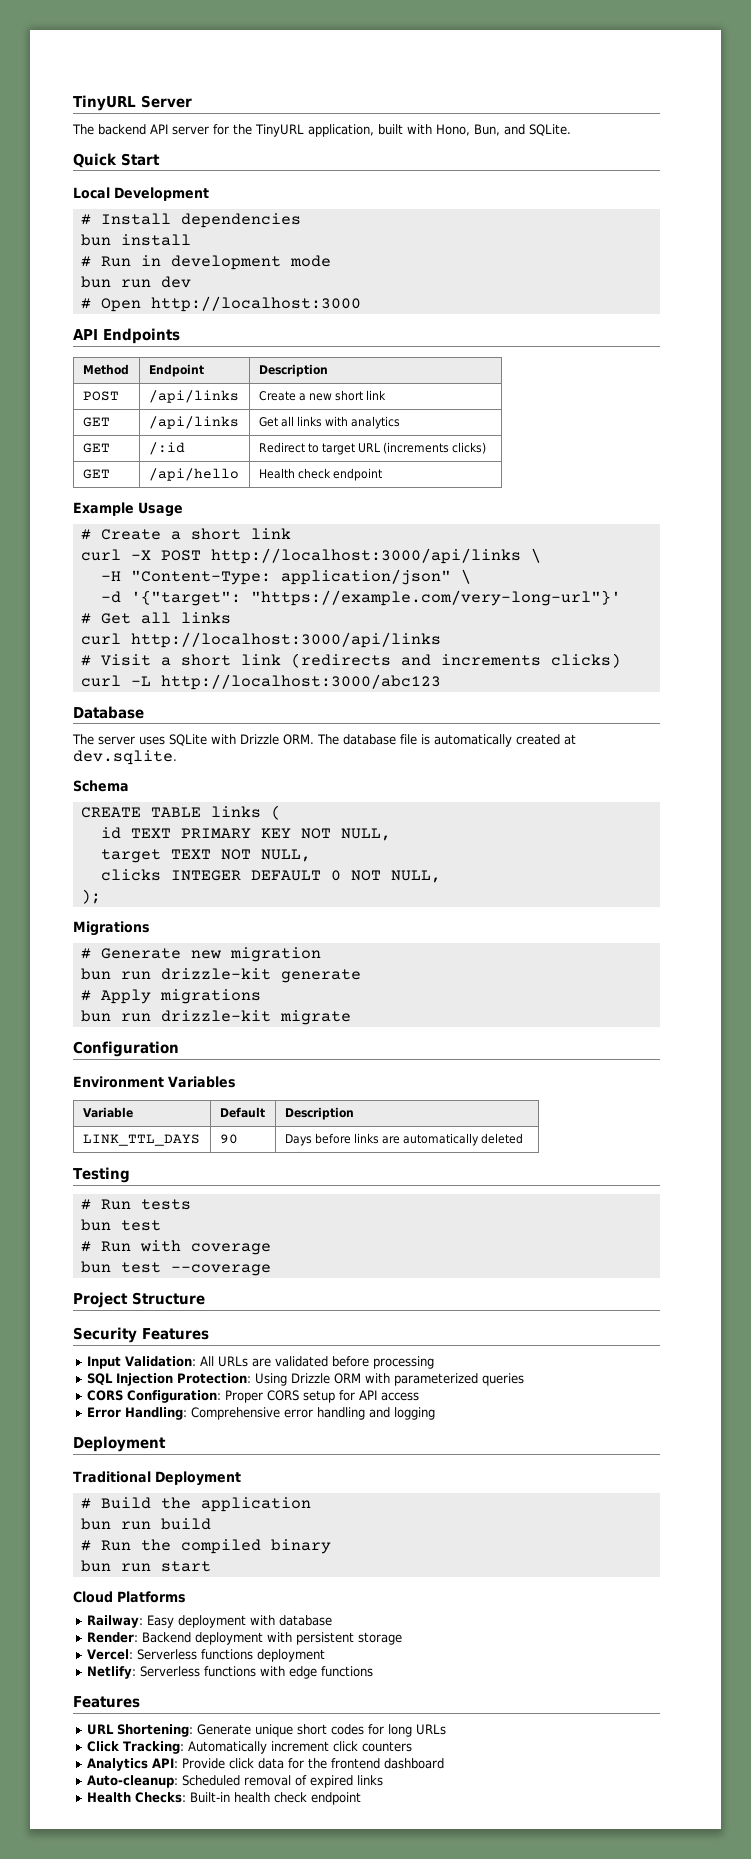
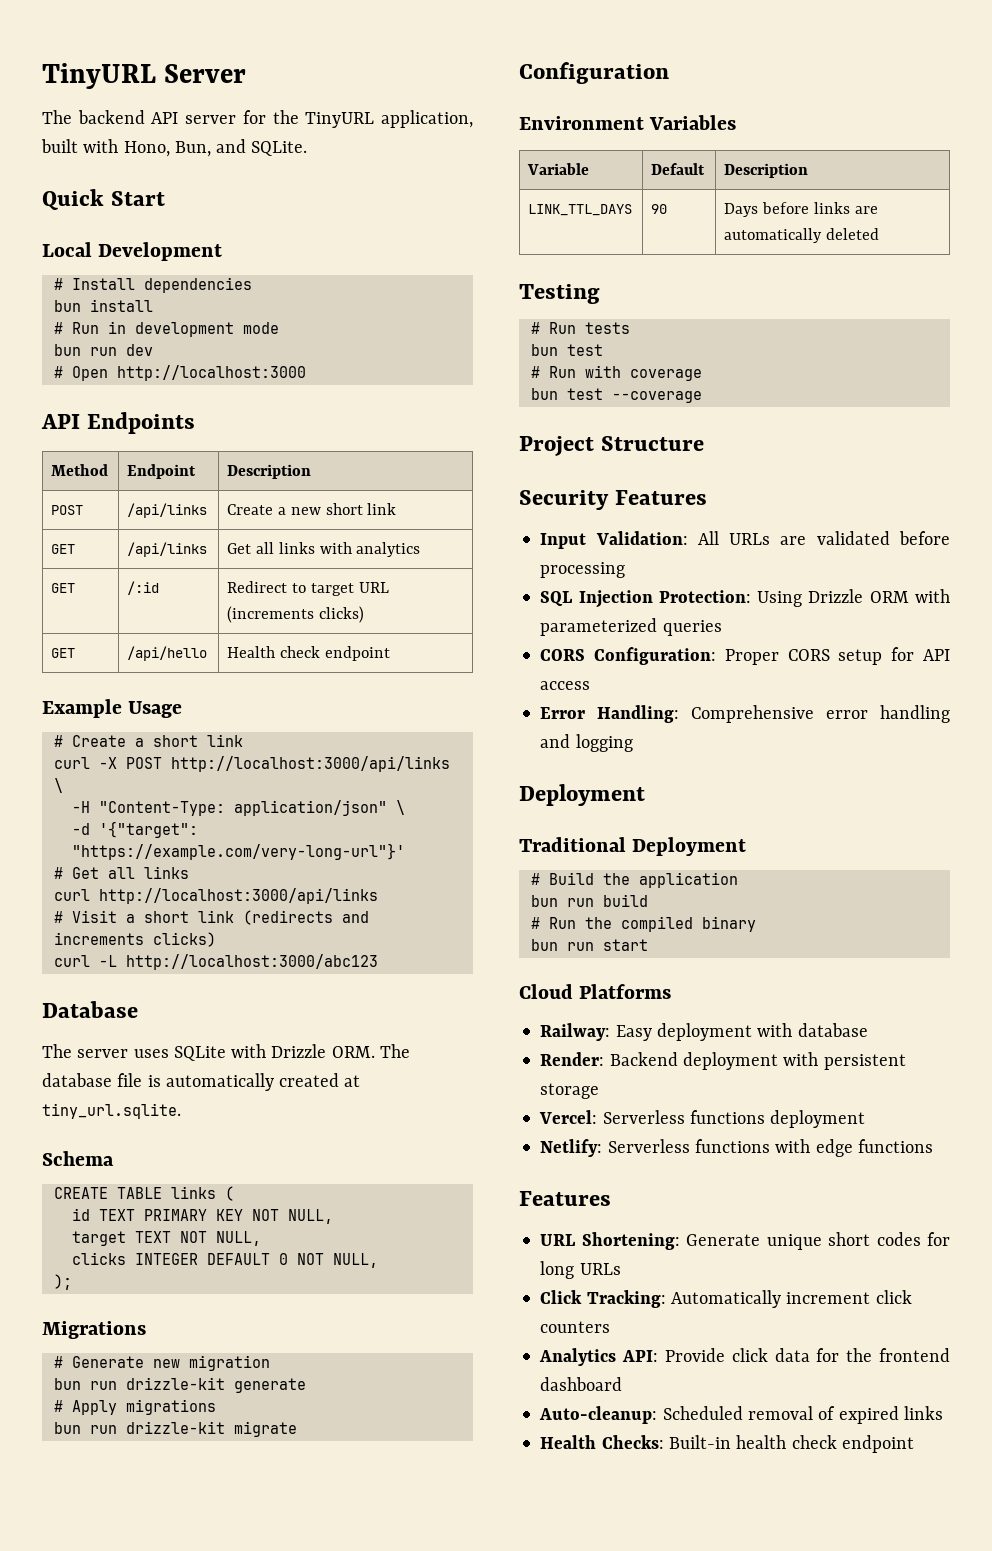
[73,750,177,765] dev.sqlite. -> [42,1103,181,1119] tiny_url.sqlite.

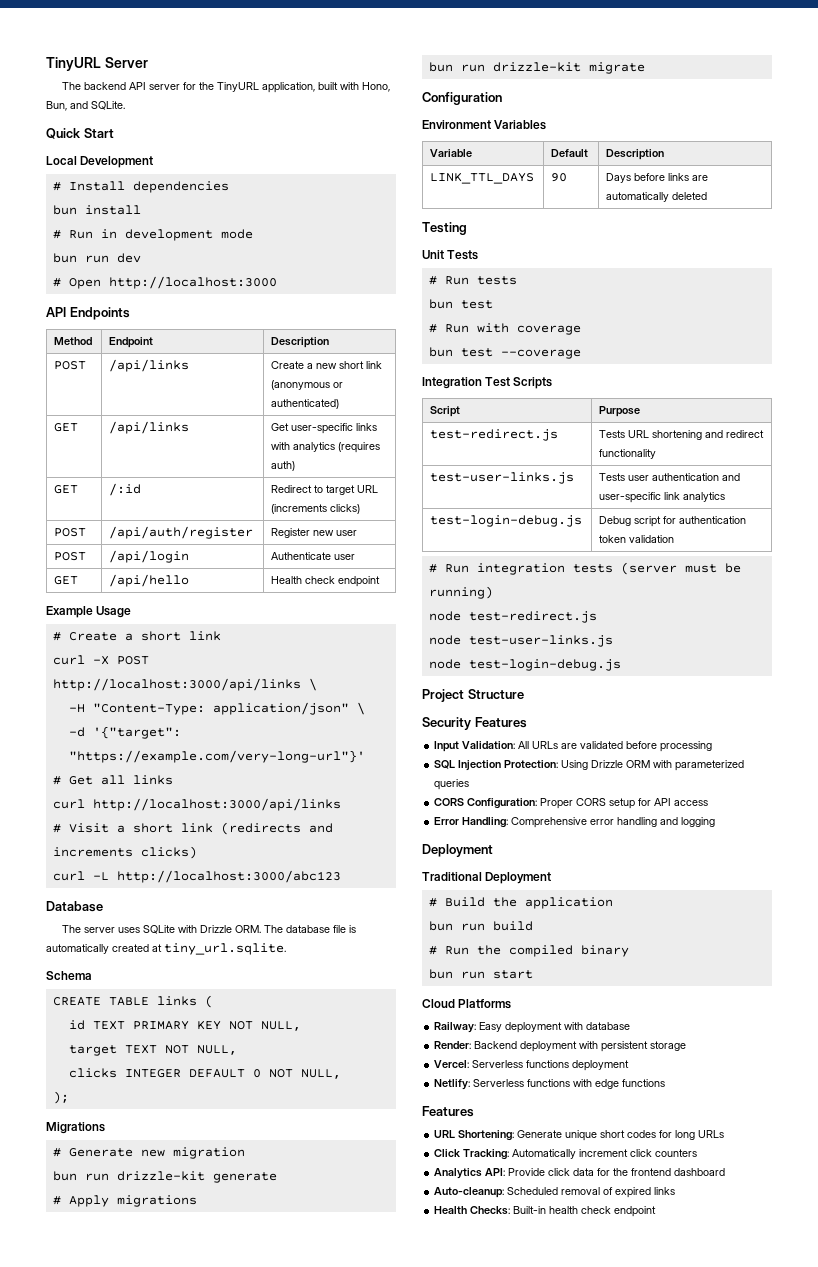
(397, 509) none -> [271,380,344,390] [271,399,340,409] (anonymous or authenticated)
[256,542,275,554] all -> [291,423,354,434] user-specific
(421, 549) none -> [338,442,381,453] [271,461,296,471] (requires auth)
(365, 614) none -> [54,528,87,537] [109,526,254,539] [271,528,358,538] [54,552,87,561] [109,550,190,563] [271,552,356,560] // POST | /api/auth/register | Register new user // POST | /api/login | Authenticate user
(600, 294) none -> [422,250,479,260] // Unit Tests
(702, 397) none -> [422,377,553,389] [430,406,461,417] [599,406,641,417] [430,429,559,441] [599,430,765,440] [599,449,657,459] [430,472,575,484] [599,473,741,481] [599,492,726,503] [430,515,583,527] [599,516,747,527] [599,535,675,543] [428,562,741,575] [428,586,493,599] [428,611,597,623] [428,635,613,647] [428,659,621,671] // Integration Test Scripts // Script | Purpose // test-redirect.js | Tests URL shortening and redirect functionality // test-user-links.js | Tests user authentication and user-specific link analytics // test-login-debug.js | Debug script for authentication token validation // # Run integration tests (server must be running) // node test-redirect.js // node test-user-links.js // node test-login-debug.js

